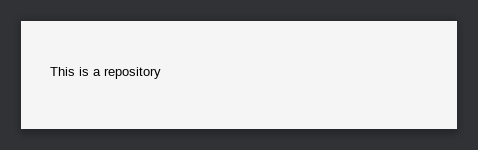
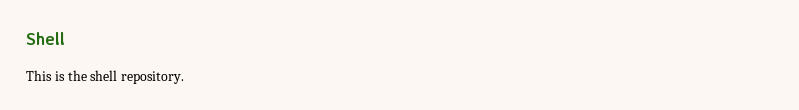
(50, 71) none -> [26,32,65,45] Shell //
[93,67,161,79] a repository -> [67,70,185,84] the shell repository.

